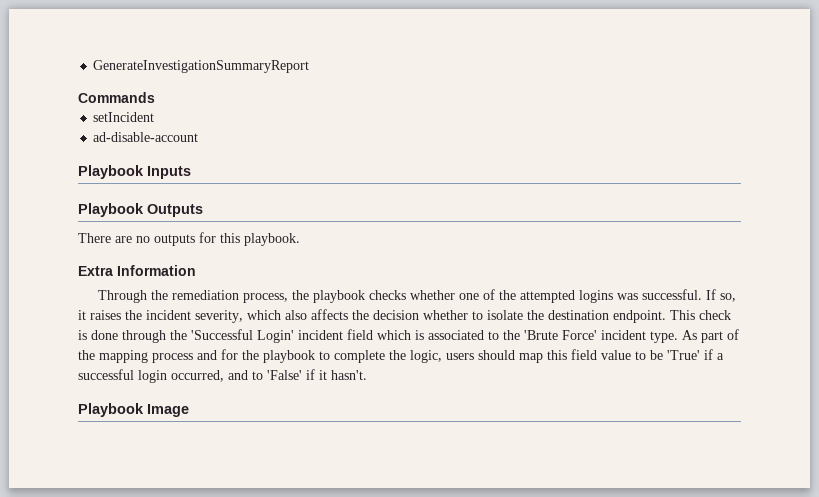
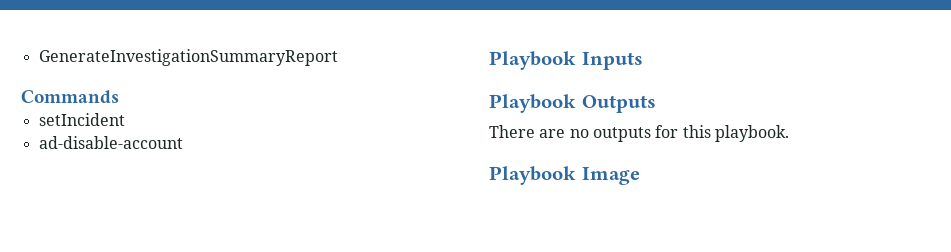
[78,265,196,276] [97,289,736,303] [78,309,731,323] [78,329,739,343] [78,349,724,363] [78,369,367,383] // Extra Information // Through the remediation process, the playbook checks whether one of the attempted logins was successful. If so, it raises the incident severity, which also affects the decision whether to isolate the destination endpoint. This check is done through the 'Successful Login' incident field which is associated to the 'Brute Force' incident type. As part of the mapping process and for the playbook to complete the logic, users should map this field value to be 'True' if a successful login occurred, and to 'False' if it hasn't. -> (789, 133) none

